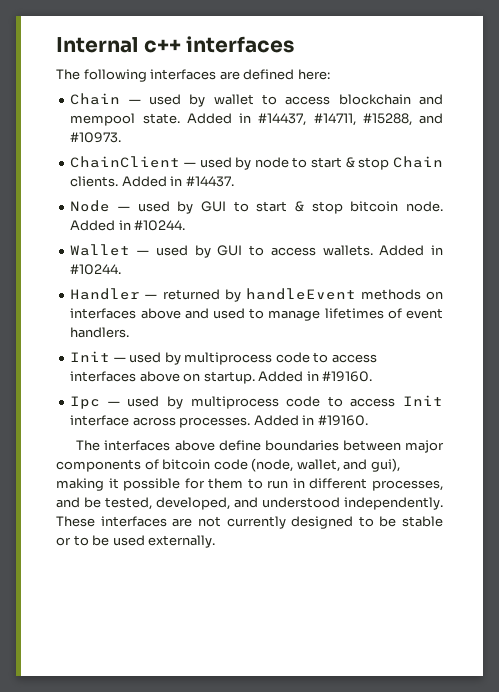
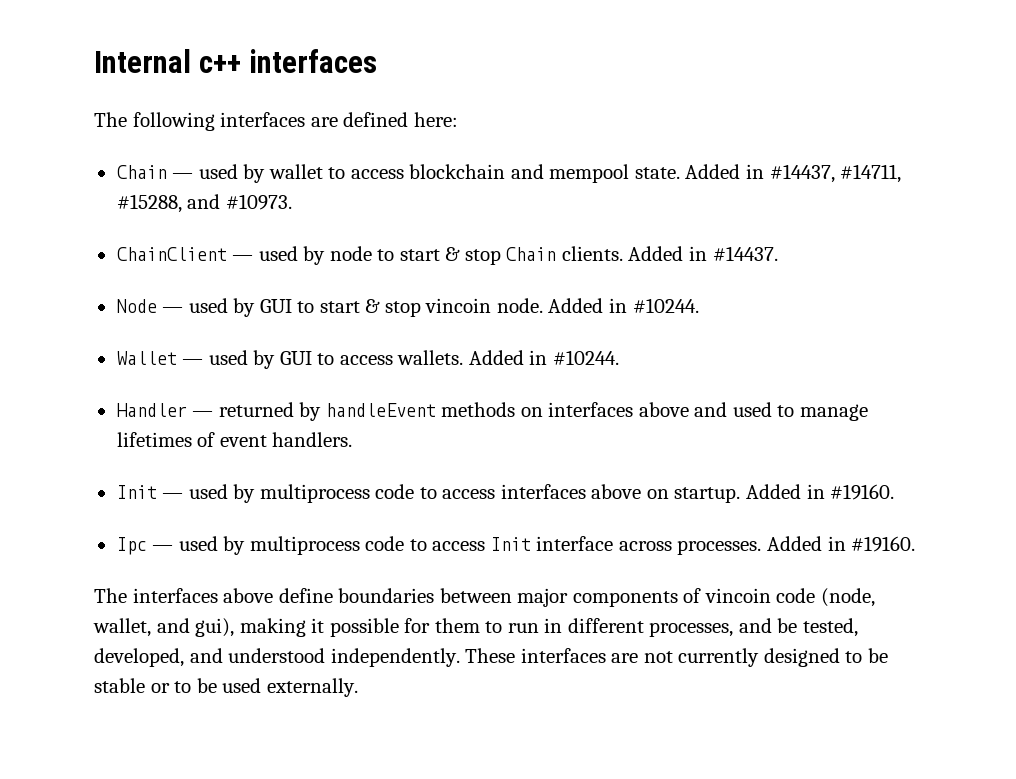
[350,201,399,212] bitcoin -> [425,298,492,313] vincoin
[162,459,211,470] bitcoin -> [704,588,771,603] vincoin

